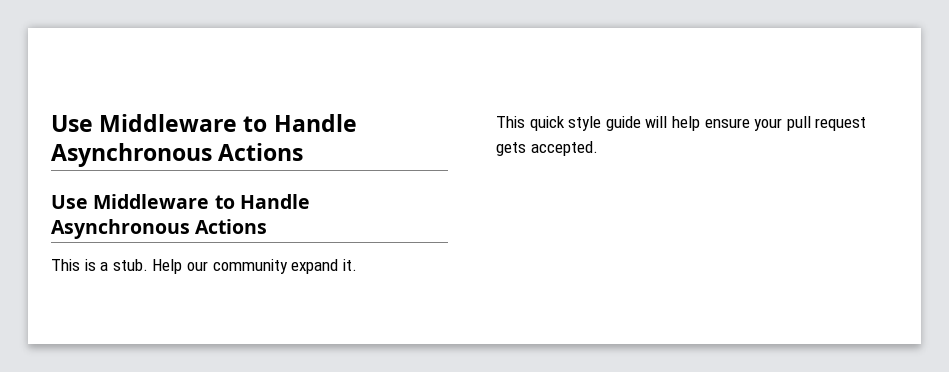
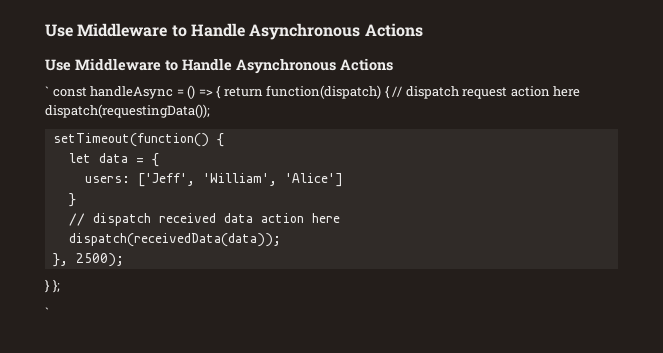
[51,259,357,274] [496,116,867,131] [496,141,598,156] This is a stub. Help our community expand it. // This quick style guide will help ensure your pull request gets accepted. -> [45,85,581,99] [45,104,210,118] [52,133,224,147] [68,153,159,167] [84,173,343,187] [68,193,76,207] [68,213,340,226] [68,233,281,247] [52,253,124,267] [45,279,60,293] [45,307,49,317] ` const handleAsync = () => { return function(dispatch) { // dispatch request action here dispatch(requestingData()); // setTimeout(function() { // let data = { // users: ['Jeff', 'William', 'Alice'] // } // // dispatch received data action here // dispatch(receivedData(data)); // }, 2500); // } }; // `

